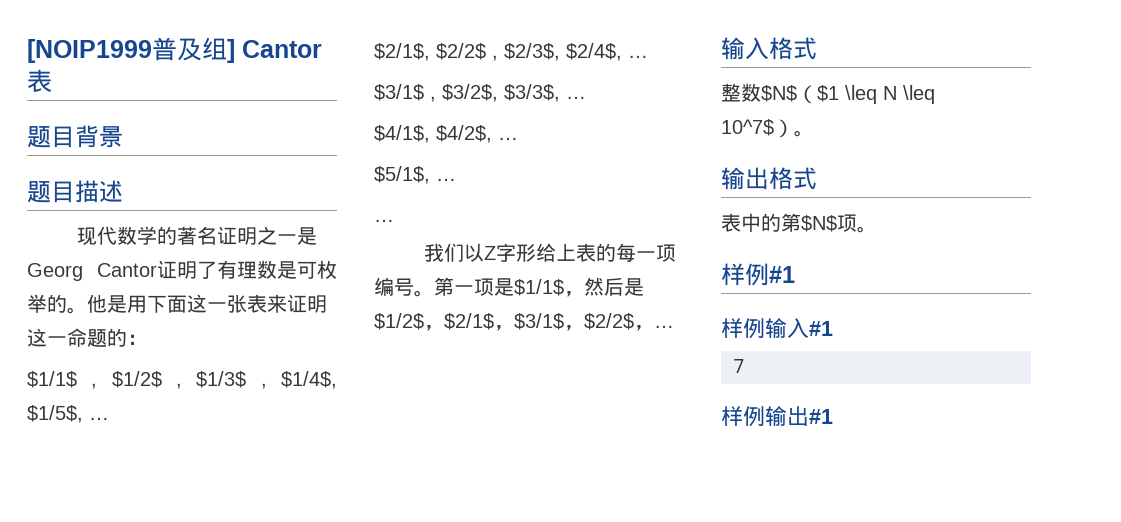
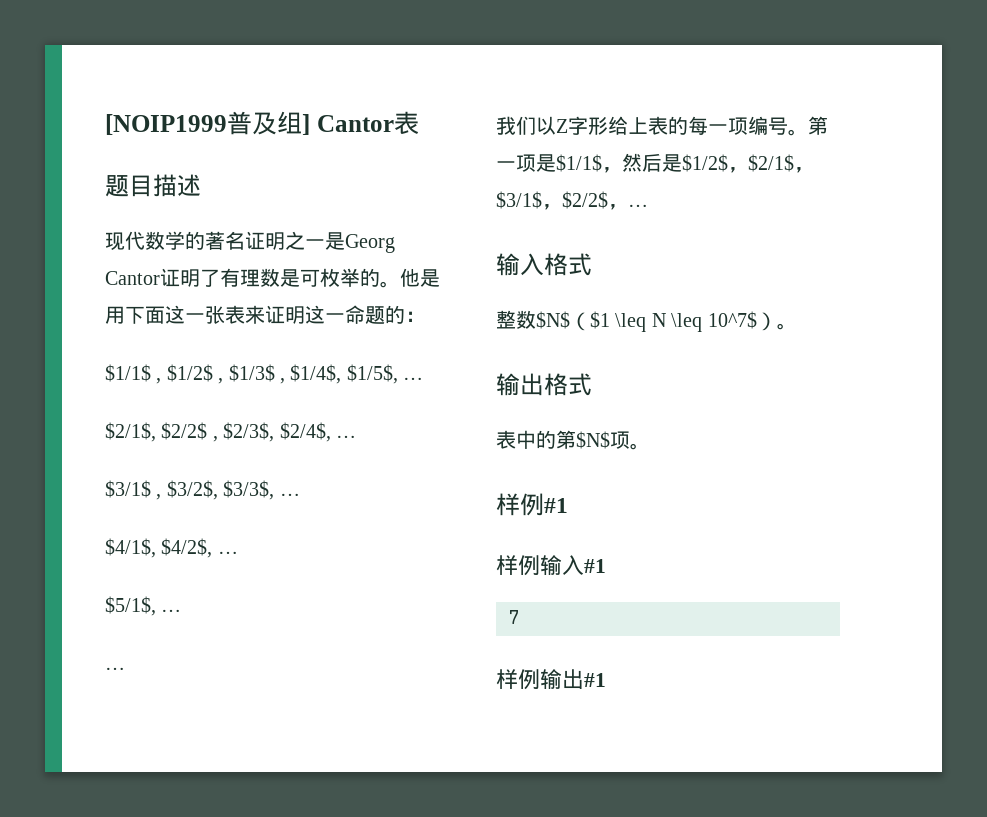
[27,125,123,148] // 题目背景 -> (419, 123) none

